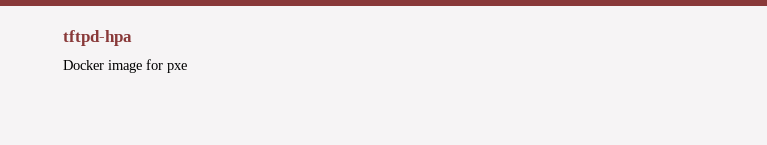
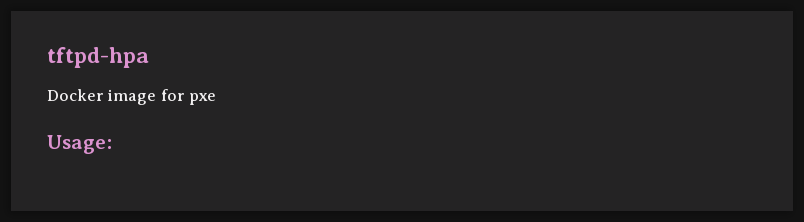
(187, 68) none -> [47,135,112,154] // Usage:

